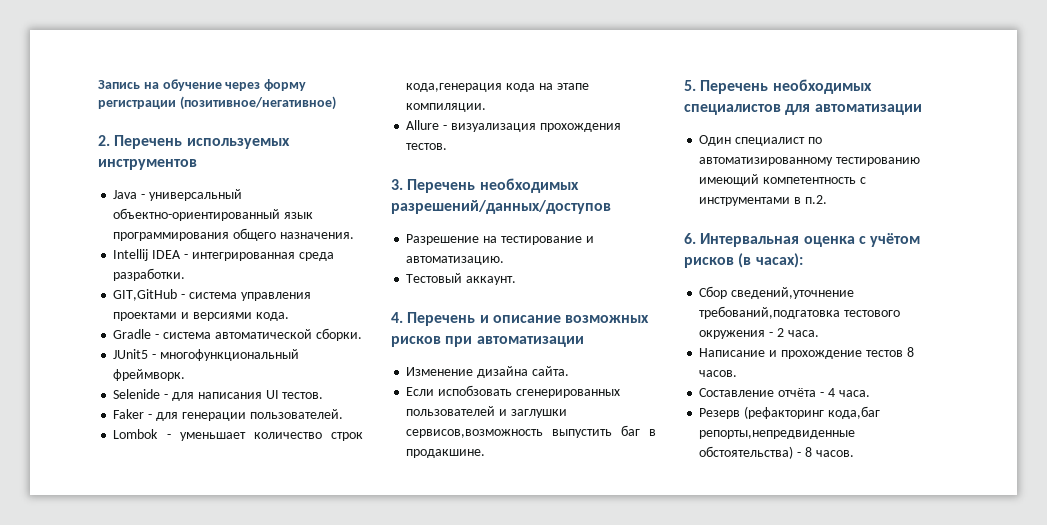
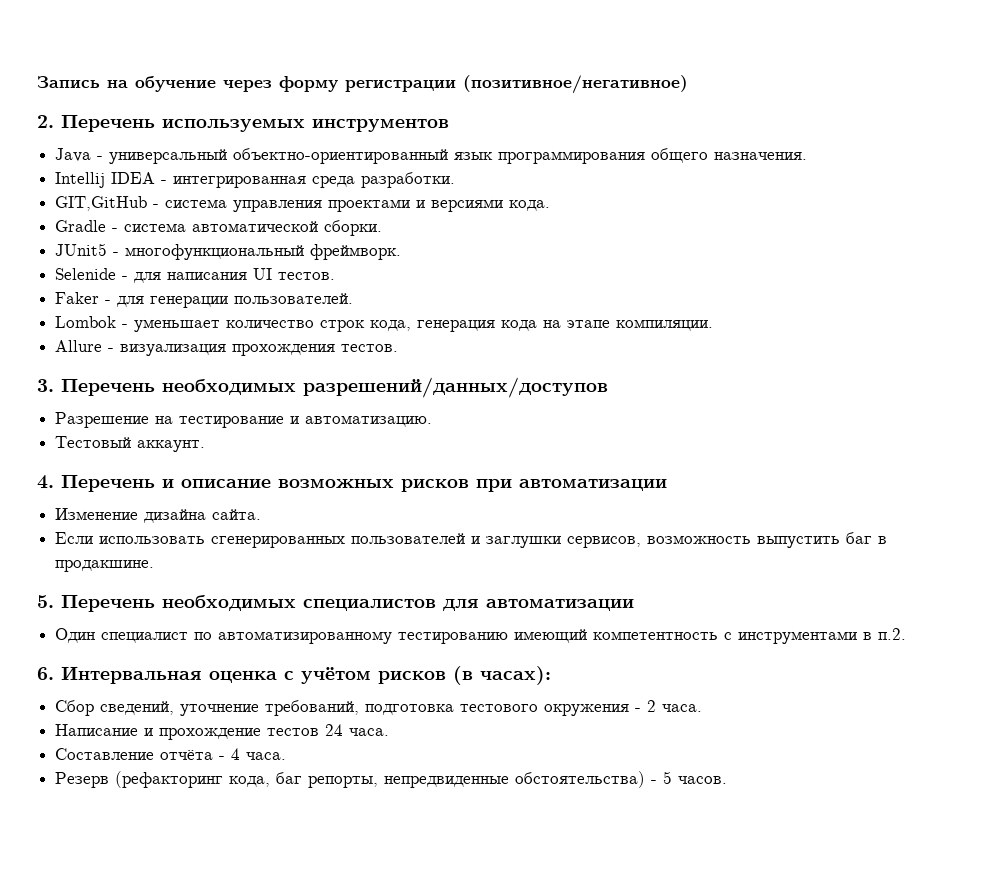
[406,83,503,92] кода,генерация -> [370,320,496,332] кода, генерация
[438,385,513,396] испобзовать -> [99,536,206,544] использовать
[406,429,544,438] сервисов,возможность -> [567,535,752,548] сервисов, возможность
[731,287,855,299] [699,306,841,319] сведений,уточнение требований,подгатовка -> [100,700,455,716] сведений, уточнение требований, подготовка
[906,347,914,357] [699,370,738,377] 8 часов. -> [325,724,390,736] 24 часа.
[827,406,880,419] [699,430,856,439] кода,баг репорты,непредвиденные -> [229,772,510,788] кода, баг репорты, непредвиденные
[804,447,812,457] 8 -> [663,771,673,784] 5

